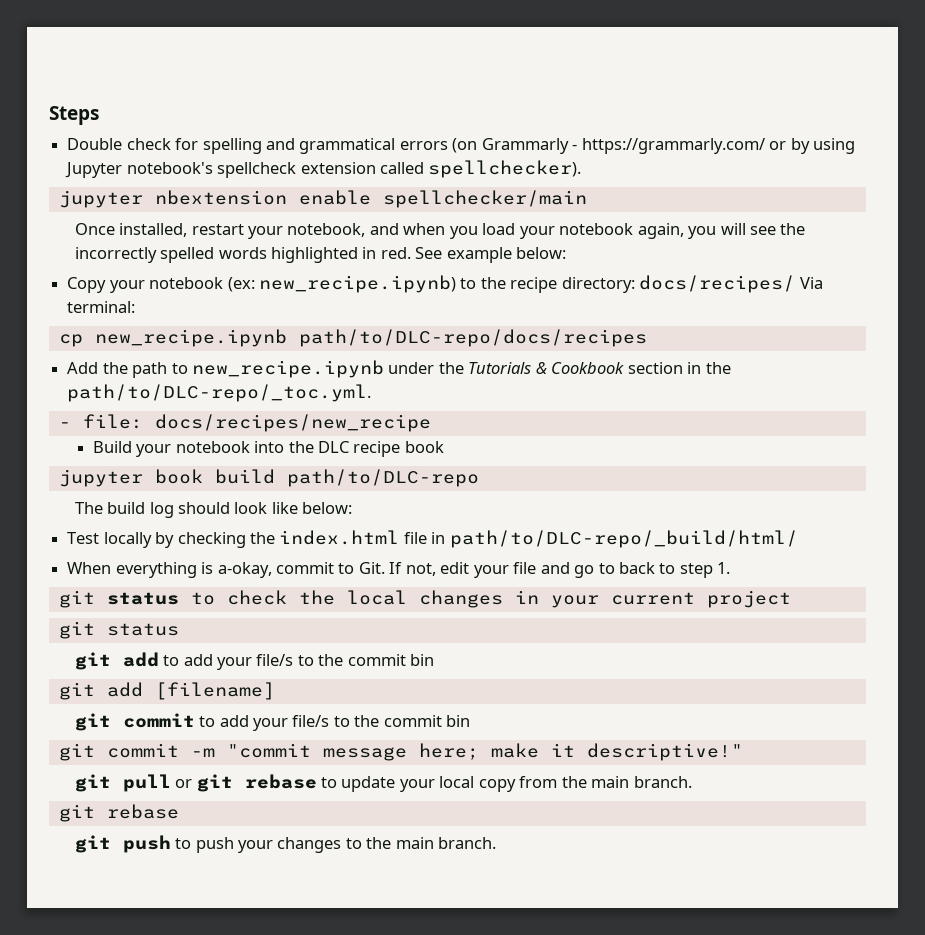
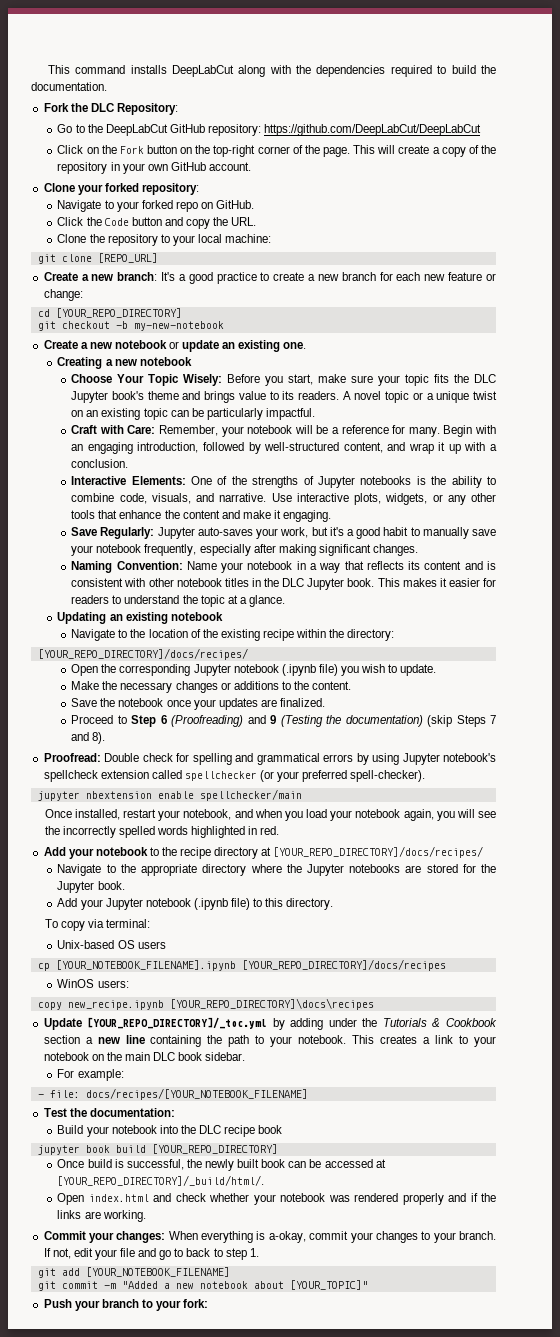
[49,106,99,125] Steps // -> [47,65,497,77] [31,82,107,91] [43,103,178,115] [57,124,482,136] [57,145,497,157] [57,162,251,174] [43,183,199,195] [57,200,255,212] [57,217,257,229] [57,234,272,246] [37,253,158,264] [43,272,497,284] [43,289,83,301] [37,308,182,318] [37,321,224,331] [43,340,307,352] [57,357,192,369] [71,374,496,386] [71,391,497,403] [71,408,315,420] [71,425,496,437] [71,442,498,454] [71,459,129,468] [71,476,496,488] [71,493,496,505] [71,510,332,522] [71,527,496,539] [71,544,418,556] [71,561,496,573] [71,578,496,590] [71,595,285,607] [57,612,223,624] [71,629,395,641] [37,648,248,660] [71,664,437,676] [71,681,352,693] [71,698,325,710] [71,715,496,727] [71,732,106,744] [43,753,101,762] This command installs DeepLabCut along with the dependencies required to build the documentation. // Fork the DLC Repository: // Go to the DeepLabCut GitHub repository: https://github.com/DeepLabCut/DeepLabCut // Click on the Fork button on the top-right corner of the page. This will create a copy of the repository in your own GitHub account. // Clone your forked repository: // Navigate to your forked repo on GitHub. // Click the Code button and copy the URL. // Clone the repository to your local machine: // git clone [REPO_URL] // Create a new branch: It's a good practice to create a new branch for each new feature or change: // cd [YOUR_REPO_DIRECTORY] // git checkout -b my-new-notebook // Create a new notebook or update an existing one. // Creating a new notebook // Choose Your Topic Wisely: Before you start, make sure your topic fits the DLC Jupyter book's theme and brings value to its readers. A novel topic or a unique twist on an existing topic can be particularly impactful. // Craft with Care: Remember, your notebook will be a reference for many. Begin with an engaging introduction, followed by well-structured content, and wrap it up with a conclusion. // Interactive Elements: One of the strengths of Jupyter notebooks is the ability to combine code, visuals, and narrative. Use interactive plots, widgets, or any other tools that enhance the content and make it engaging. // Save Regularly: Jupyter auto-saves your work, but it's a good habit to manually save your notebook frequently, especially after making significant changes. // Naming Convention: Name your notebook in a way that reflects its content and is consistent with other notebook titles in the DLC Jupyter book. This makes it easier for readers to understand the topic at a glance. // Updating an existing notebook // Navigate to the location of the existing recipe within the directory: // [YOUR_REPO_DIRECTORY]/docs/recipes/ // Open the corresponding Jupyter notebook (.ipynb file) you wish to update. // Make the necessary changes or additions to the content. // Save the notebook once your updates are finalized. // Proceed to Step 6 (Proofreading) and 9 (Testing the documentation) (skip Steps 7 and 8). // Proofread:
[452,138,787,154] (on Grammarly - https://grammarly.com/ or -> (354, 758) none
[428,160,582,178] spellchecker). -> [184,770,426,782] spellchecker (or your preferred spell-checker).
[415,247,567,263] [67,275,823,293] [67,301,136,313] [58,329,647,347] [67,360,384,378] See example below: // Copy your notebook (ex: new_recipe.ipynb) to the recipe directory: docs/recipes/ Via terminal: // cp new_recipe.ipynb path/to/DLC-repo/docs/recipes // Add the path to new_recipe.ipynb -> [43,846,484,859] [57,864,496,876] [57,881,125,893] [57,898,334,910] [44,919,151,931] [57,940,166,949] [37,959,446,971] [57,979,129,988] [37,998,374,1010] [43,1017,324,1030] // Add your notebook to the recipe directory at [YOUR_REPO_DIRECTORY]/docs/recipes/ // Navigate to the appropriate directory where the Jupyter notebooks are stored for the Jupyter book. // Add your Jupyter notebook (.ipynb file) to this directory. // To copy via terminal: // Unix-based OS users // cp [YOUR_NOTEBOOK_FILENAME].ipynb [YOUR_REPO_DIRECTORY]/docs/recipes // WinOS users: // copy new_recipe.ipynb [YOUR_REPO_DIRECTORY]\docs\recipes // Update [YOUR_REPO_DIRECTORY]/_toc.yml by adding
[687,362,731,374] [67,384,372,402] [58,414,431,432] in the path/to/DLC-repo/_toc.yml. // - file: docs/recipes/new_recipe -> [85,1035,496,1047] [43,1052,246,1061] [57,1069,124,1081] [37,1088,308,1100] [43,1108,175,1117] a new line containing the path to your notebook. This creates a link to your notebook on the main DLC book sidebar. // For example: // - file: docs/recipes/[YOUR_NOTEBOOK_FILENAME] // Test the documentation:
[286,469,479,487] [74,502,353,518] [67,530,798,548] path/to/DLC-repo // The build log should look like below: // Test locally by checking the index.html file in path/to/DLC-repo/_build/html/ // -> [151,1144,278,1154] [57,1159,386,1171] [57,1175,265,1186] [57,1193,496,1205] [57,1210,146,1222] [43,1231,166,1243] [YOUR_REPO_DIRECTORY] // Once build is successful, the newly built book can be accessed at [YOUR_REPO_DIRECTORY]/_build/html/. // Open index.html and check whether your notebook was rendered properly and if the links are working. // Commit your changes:
[338,562,385,574] to Git. -> [350,1231,497,1243] your changes to your branch.
[106,590,791,608] [58,621,179,639] [74,652,435,670] [58,682,275,700] [74,713,471,731] [58,743,743,761] [74,774,692,792] [58,804,179,822] [74,835,497,853] status to check the local changes in your current project // git status // git add to add your file/s to the commit bin // git add [filename] // git commit to add your file/s to the commit bin // git commit -m "commit message here; make it descriptive!" // git pull or git rebase to update your local copy from the main branch. // git rebase // git push to push your changes to the main branch. -> [61,1267,230,1277] [37,1280,368,1291] [43,1299,209,1311] add [YOUR_NOTEBOOK_FILENAME] // git commit -m "Added a new notebook about [YOUR_TOPIC]" // Push your branch to your fork:

